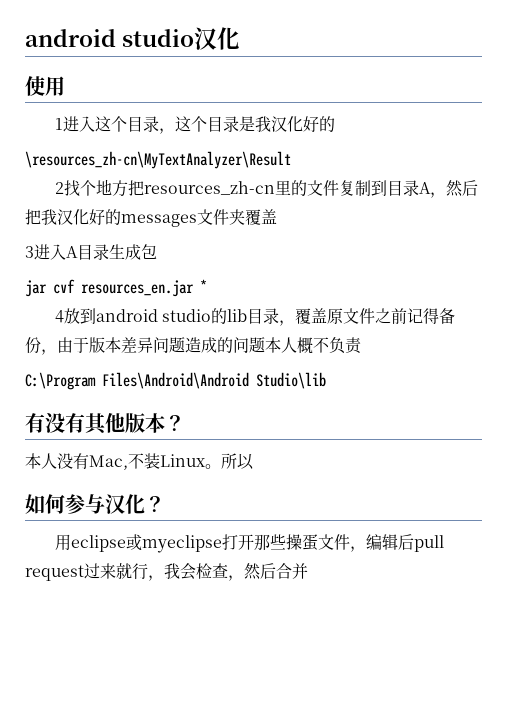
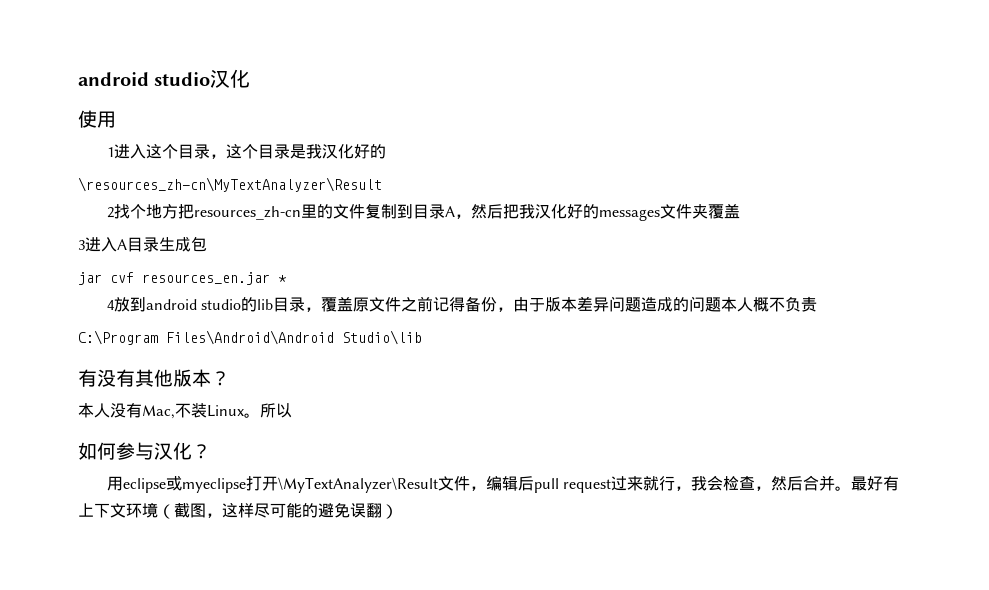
[253,534,318,551] 那些操蛋 -> [277,477,438,493] \MyTextAnalyzer\Result
(308, 571) none -> [835,476,900,491] [78,502,398,519] 。最好有上下文环境（截图，这样尽可能的避免误翻）

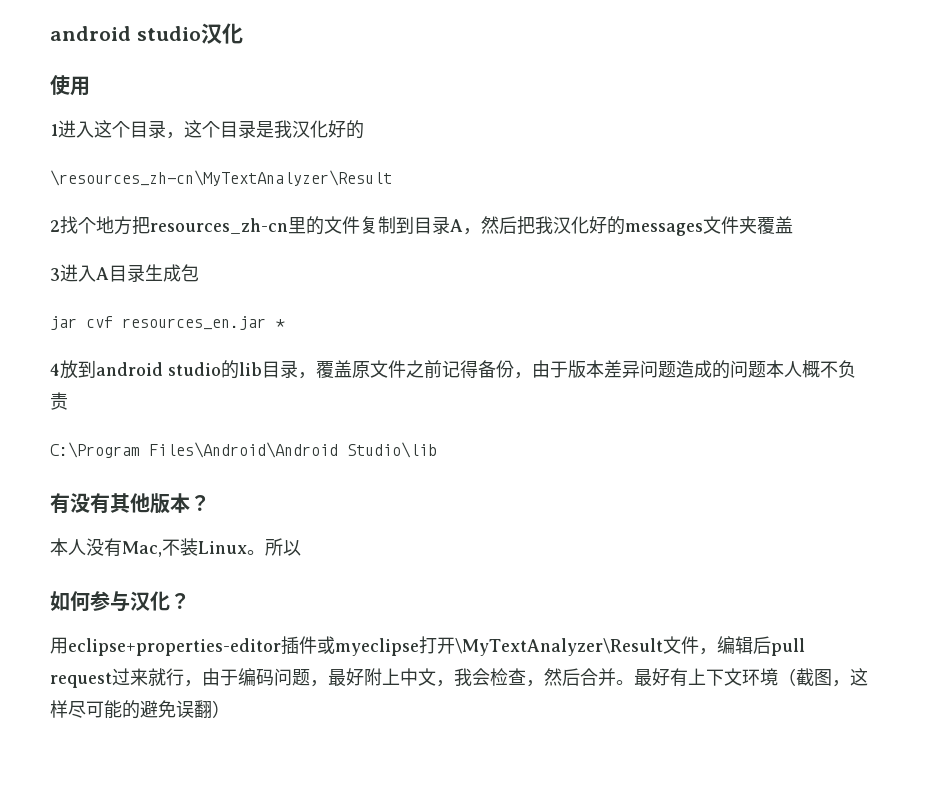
[122,478,166,493] eclipse -> [68,636,317,656] eclipse+properties-editor插件
(692, 488) none -> [202,668,454,687] 由于编码问题，最好附上中文，

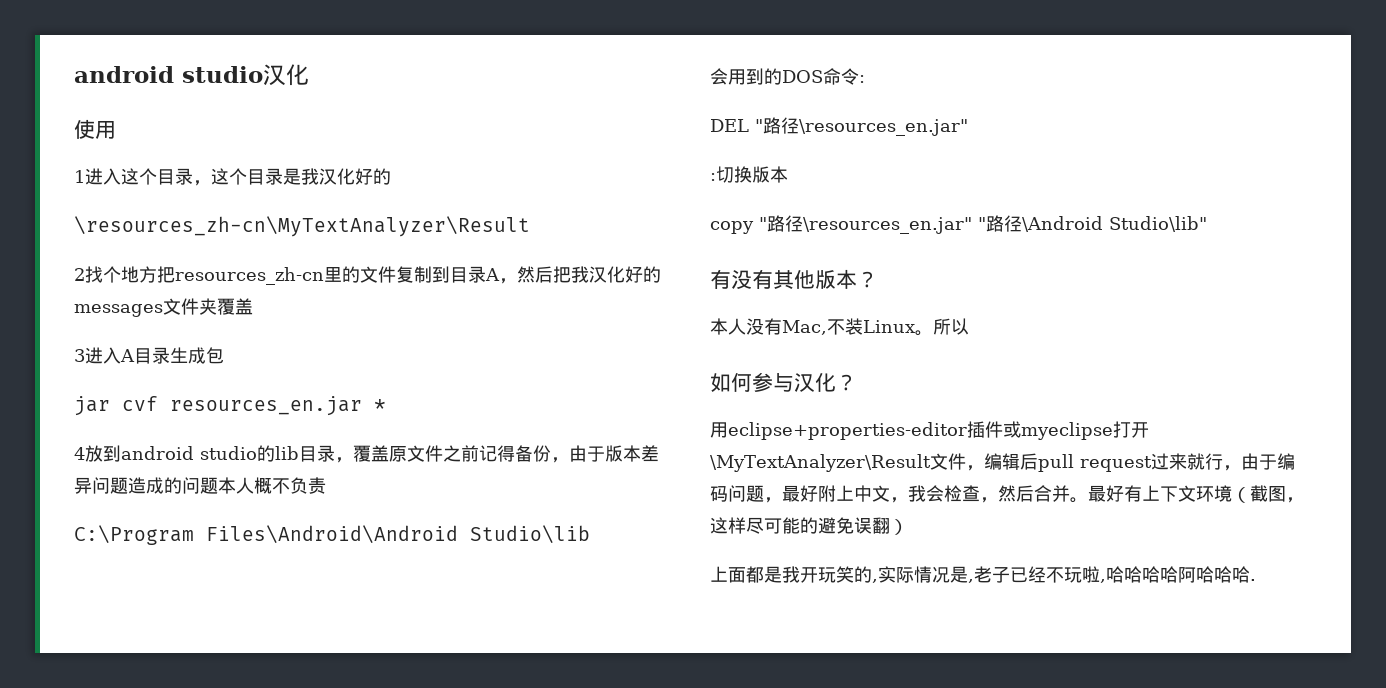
(437, 450) none -> [710,68,865,85] [710,117,968,136] [710,166,788,183] [710,215,1207,234] // 会用到的DOS命令: // DEL "路径\resources_en.jar" // :切换版本 // copy "路径\resources_en.jar" "路径\Android Studio\lib"
(230, 709) none -> [710,566,1256,583] // 上面都是我开玩笑的,实际情况是,老子已经不玩啦,哈哈哈哈阿哈哈哈.

